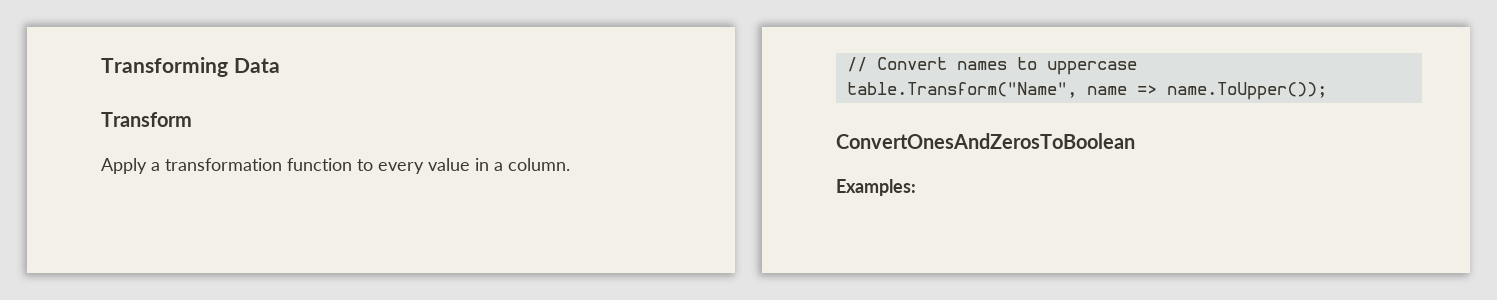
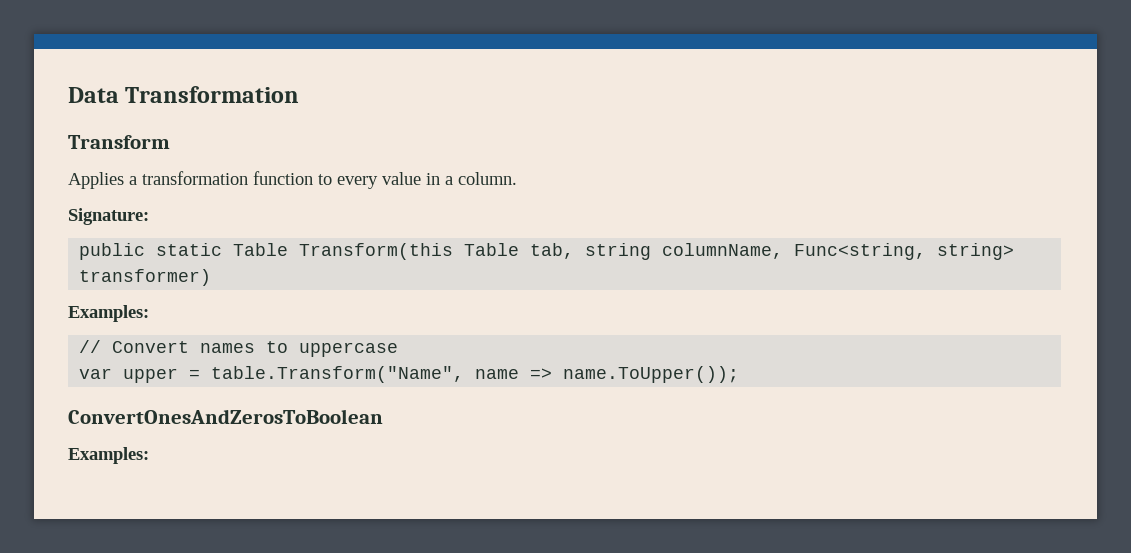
[101,57,228,77] Transforming -> (68, 95) none
(280, 65) none -> [125,86,300,103] Transformation
[101,158,147,174] Apply -> [68,172,124,189] Applies
(570, 164) none -> [68,208,149,225] [79,243,1015,260] [79,269,212,286] [68,305,149,322] // Signature: // public static Table Transform(this Table tab, string columnName, Func<string, string> transformer) // Examples:
(1137, 68) none -> [79,368,201,383] var upper =

